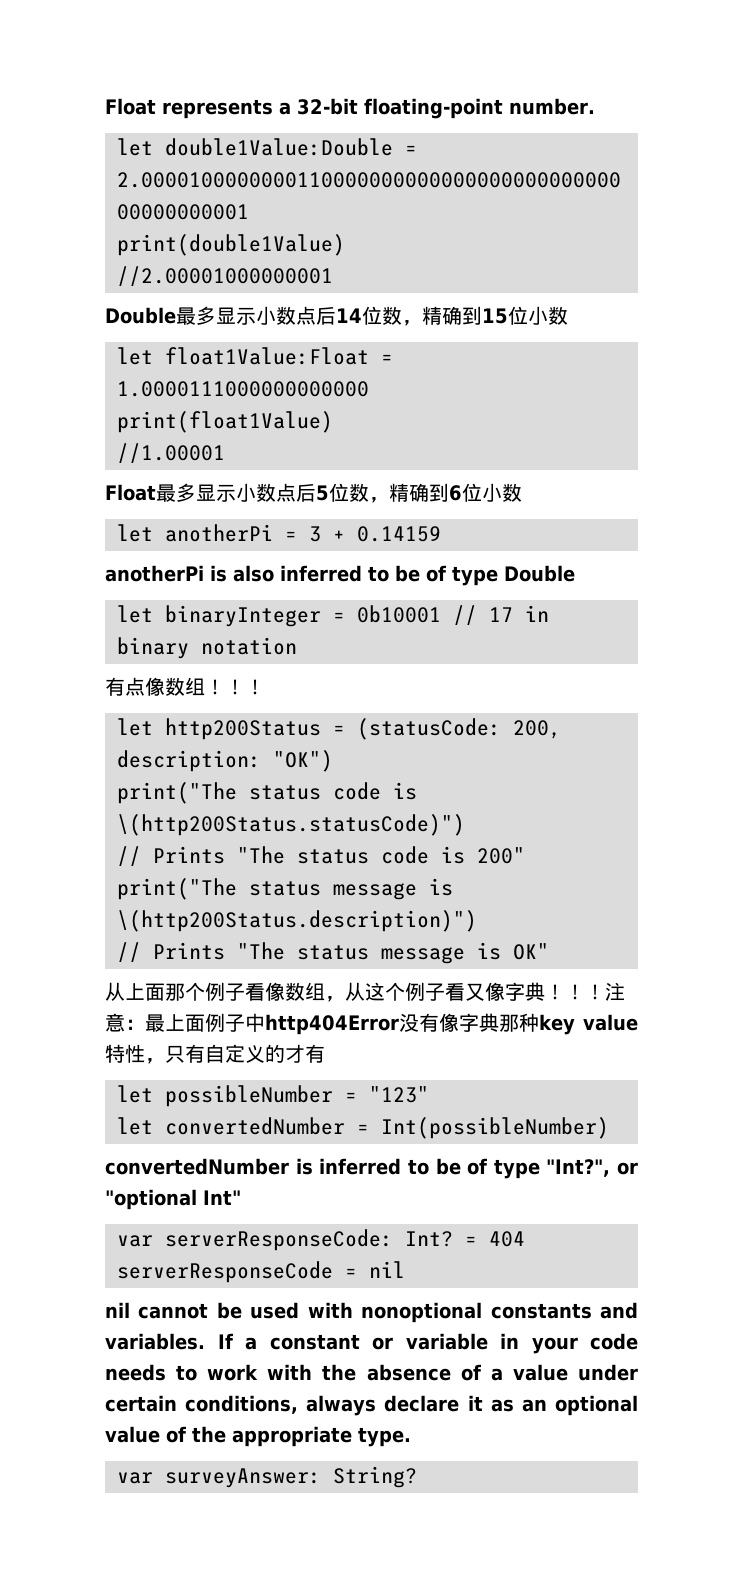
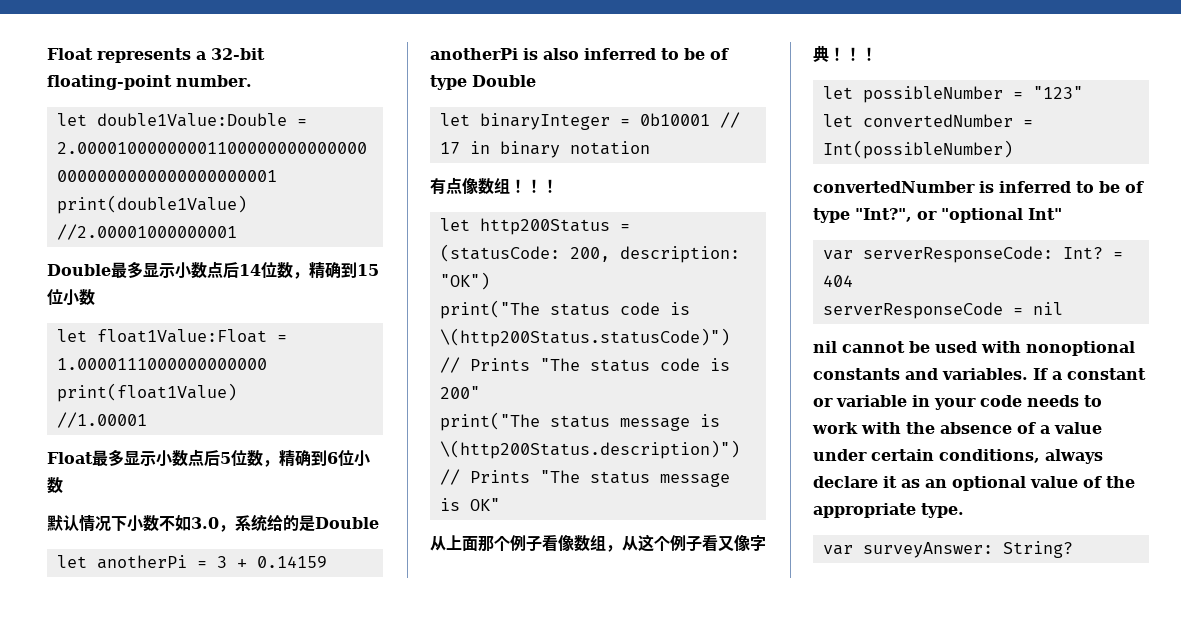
(522, 492) none -> [47,514,379,532] // 默认情况下小数不如3.0，系统给的是Double
[605,982,625,1001] [105,1013,638,1035] [105,1044,325,1064] 注意：最上面例子中http404Error没有像字典那种key value特性，只有自定义的才有 -> (877, 54) none

